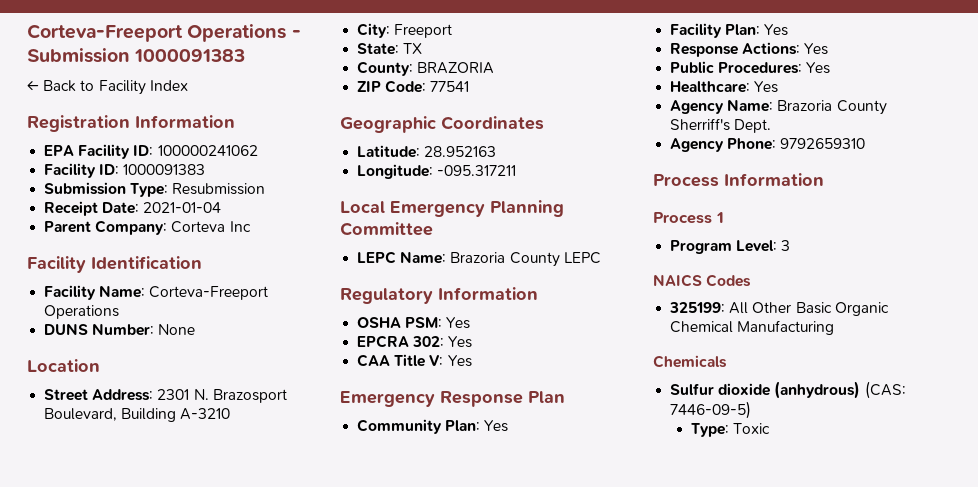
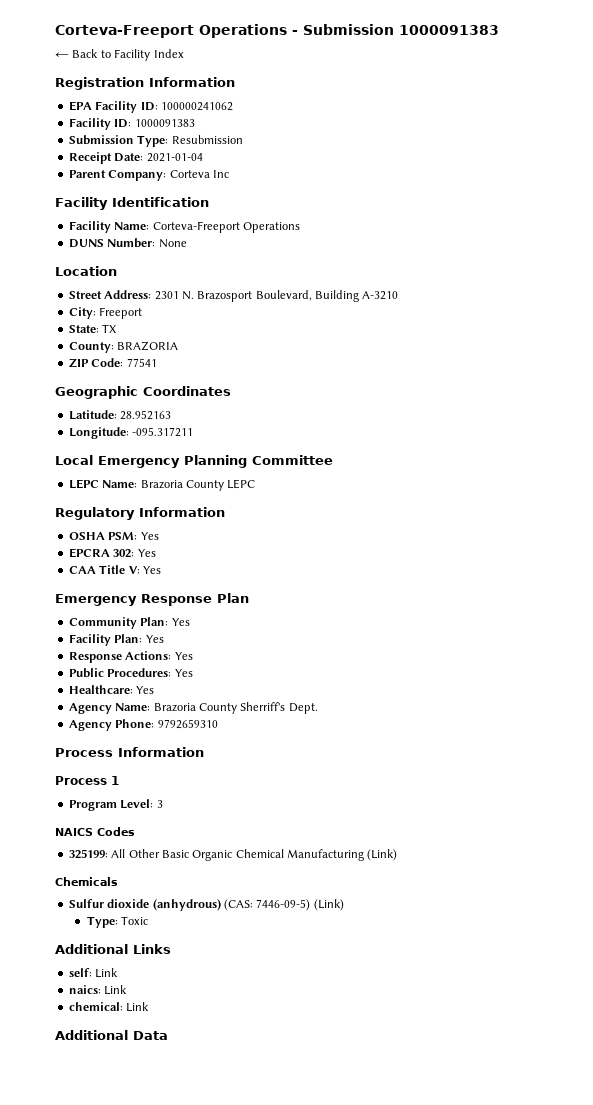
(835, 327) none -> [367,849,398,861] (Link)
(752, 410) none -> [313,899,344,911] (Link)
(770, 428) none -> [55,944,171,954] [68,968,119,978] [68,985,128,995] [68,1002,150,1012] [55,1030,168,1040] // Additional Links // self: Link // naics: Link // chemical: Link // Additional Data

